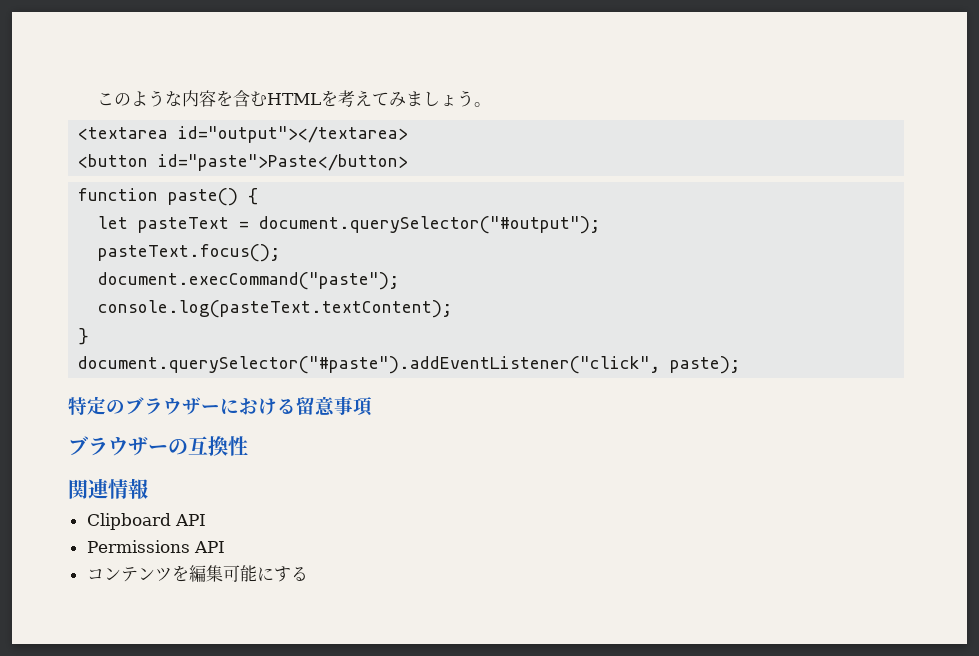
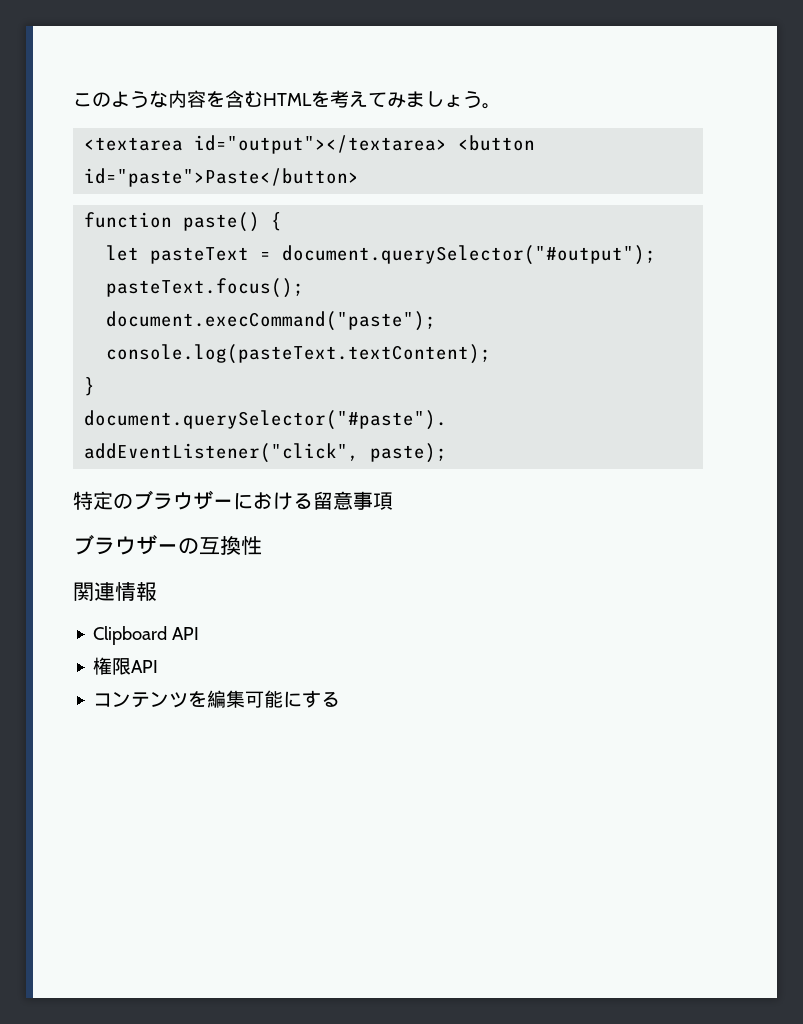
(409, 134) // -> (448, 144) none
[86,540,190,553] Permissions -> [93,657,132,675] 権限

